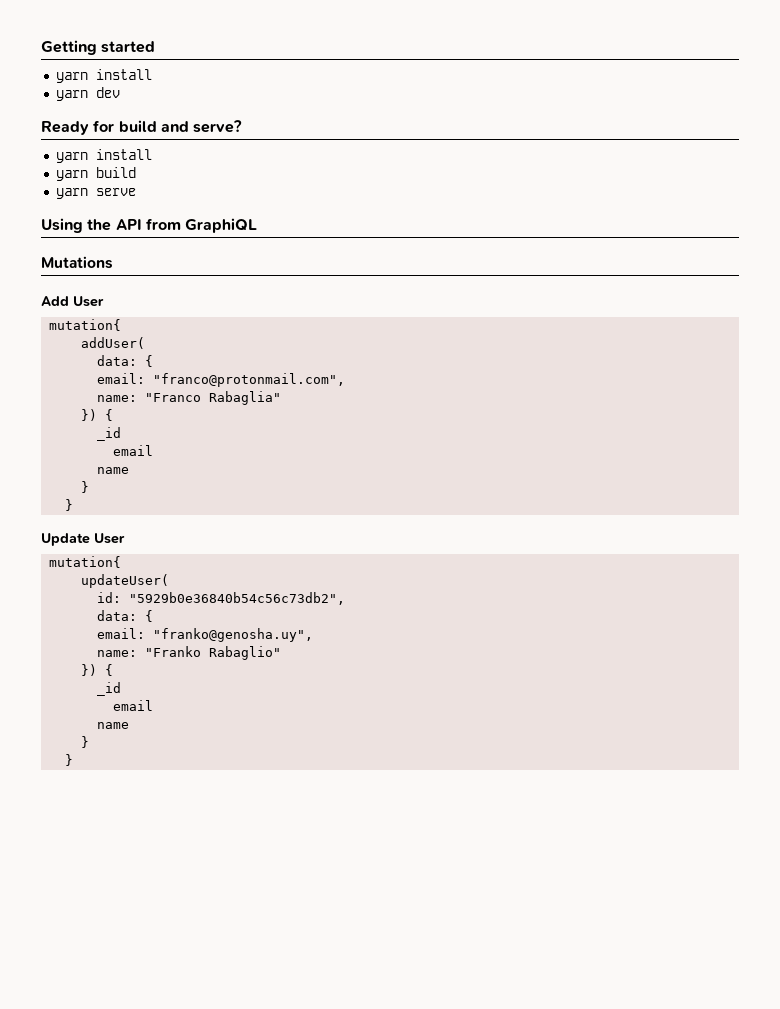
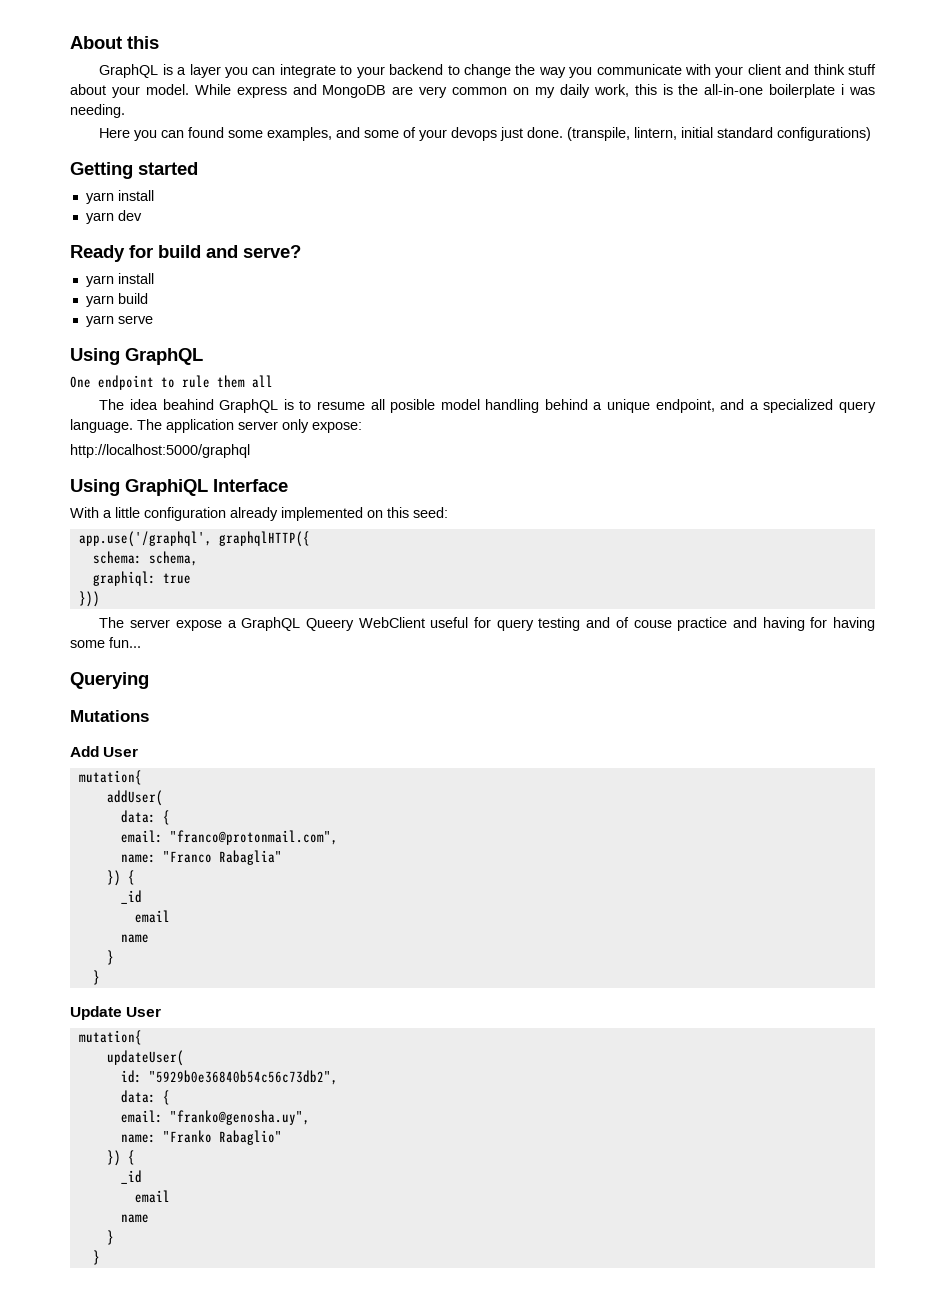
(41, 47) none -> [70,36,159,49] [99,64,876,78] [70,84,875,98] [70,104,125,118] [99,127,872,141] About this // GraphQL is a layer you can integrate to your backend to change the way you communicate with your client and think stuff about your model. While express and MongoDB are very common on my daily work, this is the all-in-one boilerplate i was needing. // Here you can found some examples, and some of your devops just done. (transpile, lintern, initial standard configurations) //
[87,218,258,233] the API from GraphiQL -> [125,348,203,365] [70,375,273,390] [99,399,877,413] [70,419,362,433] [70,444,250,458] [70,479,288,496] [70,507,448,521] [78,531,310,547] [92,551,198,566] [92,571,191,586] [78,591,100,607] [99,617,875,631] [70,637,141,648] [70,672,149,689] GraphQL // One endpoint to rule them all // The idea beahind GraphQL is to resume all posible model handling behind a unique endpoint, and a specialized query language. The application server only expose: // http://localhost:5000/graphql // Using GraphiQL Interface // With a little configuration already implemented on this seed: // app.use('/graphql', graphqlHTTP({ // schema: schema, // graphiql: true // })) // The server expose a GraphQL Queery WebClient useful for query testing and of couse practice and having for having some fun... // Querying

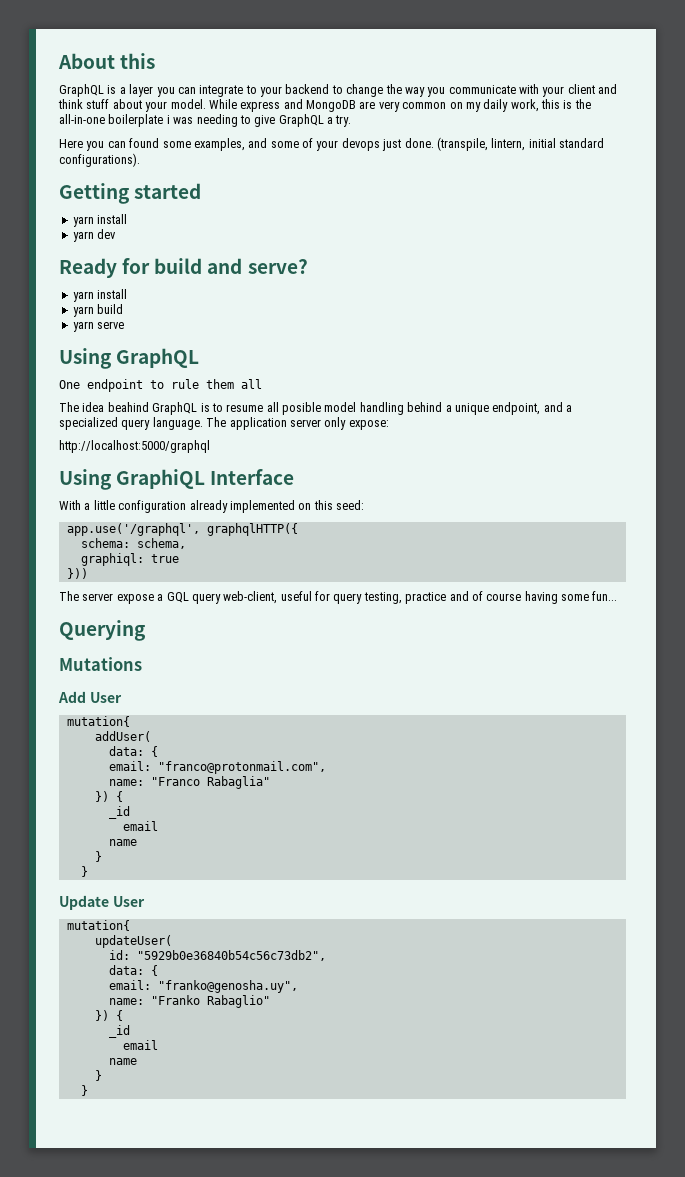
[70,104,125,118] needing. -> [196,114,352,127] needing to give GraphQL a try.
[777,127,872,141] configurations) -> [59,153,140,167] configurations).
[241,617,828,631] GraphQL Queery WebClient useful for query testing and of couse practice and having for -> [166,591,522,604] GQL query web-client, useful for query testing, practice and of course

